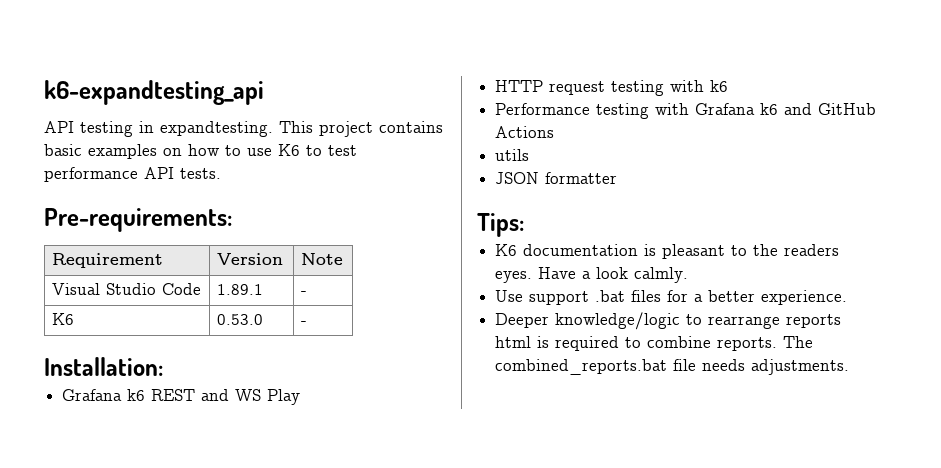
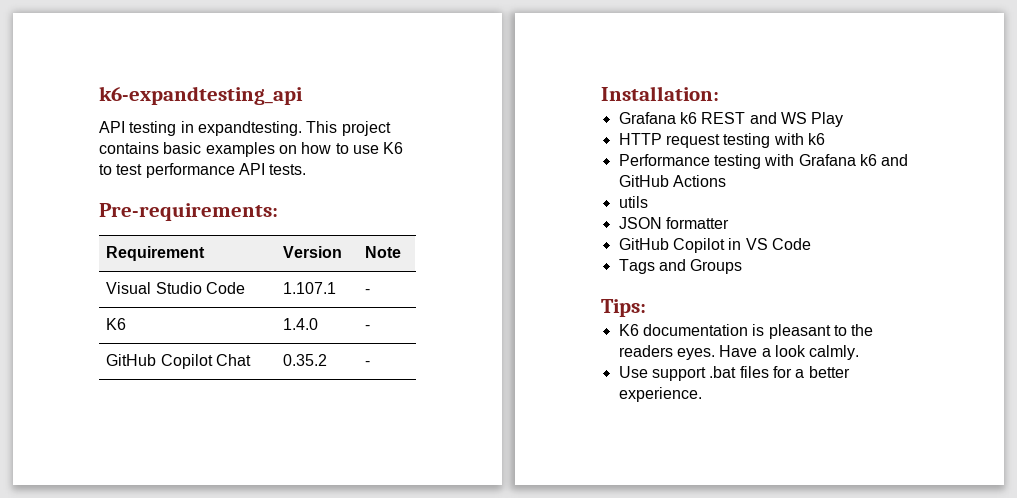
[217,284,264,295] 1.89.1 -> [283,282,337,294] 1.107.1
[217,314,264,325] 0.53.0 -> [283,318,319,330] [365,325,371,330] [106,354,251,369] [283,354,328,366] 1.4.0 | - // GitHub Copilot Chat | 0.35.2
(618, 178) none -> [618,238,811,253] [618,259,743,274] // GitHub Copilot in VS Code // Tags and Groups
[495,312,842,330] [495,336,814,351] [495,359,850,375] // Deeper knowledge/logic to rearrange reports html is required to combine reports. The combined_reports.bat file needs adjustments. -> (702, 394) none

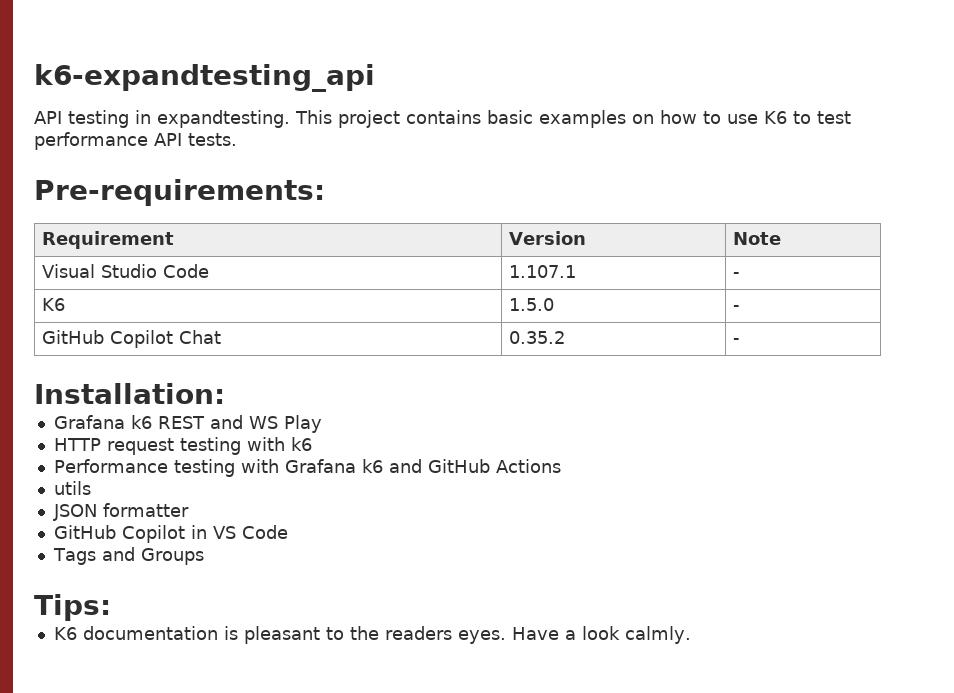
[283,318,319,330] 1.4.0 -> [509,298,555,311] 1.5.0
[618,366,850,381] [618,387,702,402] // Use support .bat files for a better experience. -> (691, 635) none

